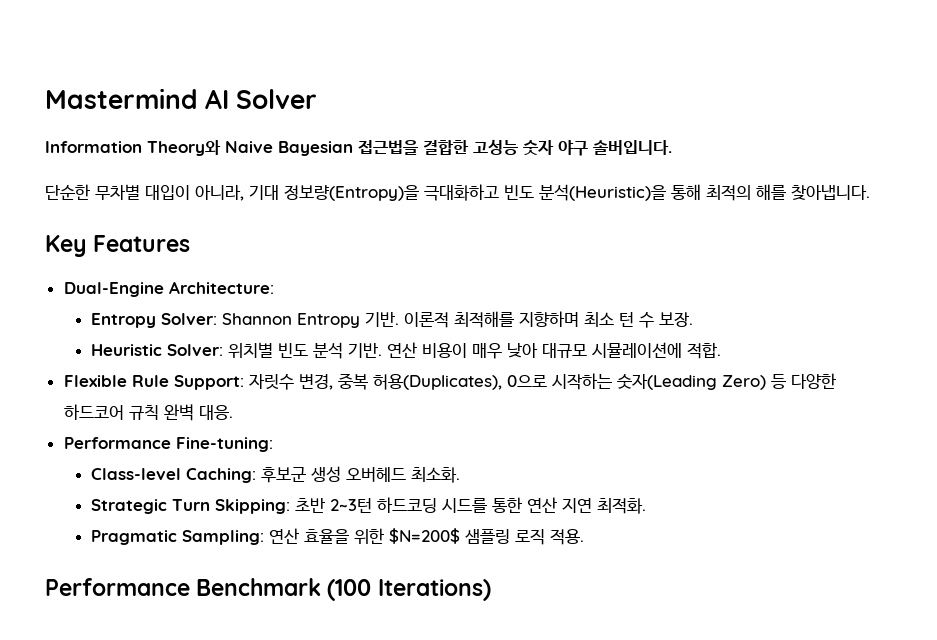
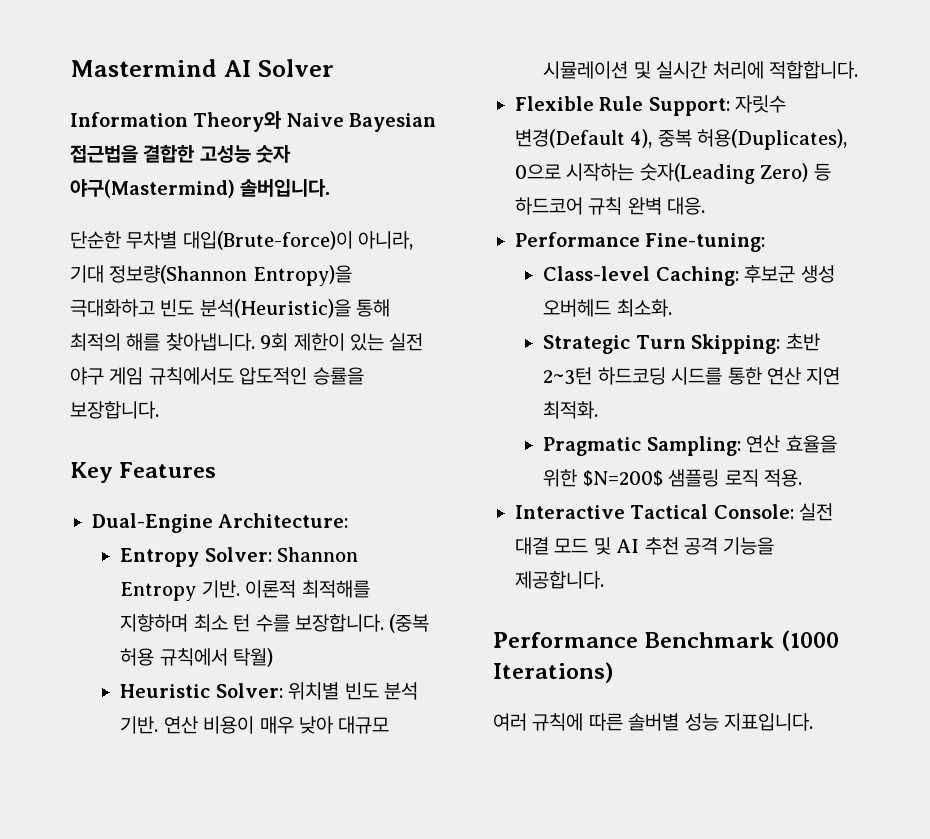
[558,140,588,156] 야구 -> [70,179,235,198] 야구(Mastermind)
[145,185,190,200] 대입이 -> [182,231,353,250] 대입(Brute-force)이
[284,185,419,201] 정보량(Entropy)을 -> [109,265,352,286] 정보량(Shannon Entropy)을
(870, 192) none -> [260,333,424,351] [70,367,364,385] [70,401,159,419] 9회 제한이 있는 실전 야구 게임 규칙에서도 압도적인 승률을 보장합니다.
[639,312,694,328] 수 보장. -> [255,614,430,633] [120,648,274,667] 수를 보장합니다. (중복 허용 규칙에서 탁월)
[592,342,722,359] 시뮬레이션에 적합. -> [543,61,858,79] 시뮬레이션 및 실시간 처리에 적합합니다.
[298,374,333,390] 변경, -> [515,129,653,148] 변경(Default 4),
[790,373,836,389] 다양한 -> (831, 172) none
(585, 537) none -> [515,503,834,521] [515,537,775,555] [515,571,604,589] // Interactive Tactical Console: 실전 대결 모드 및 AI 추천 공격 기능을 제공합니다.
[327,579,372,601] (100 -> [780,630,839,651] (1000
(491, 590) none -> [493,713,813,731] // 여러 규칙에 따른 솔버별 성능 지표입니다.

